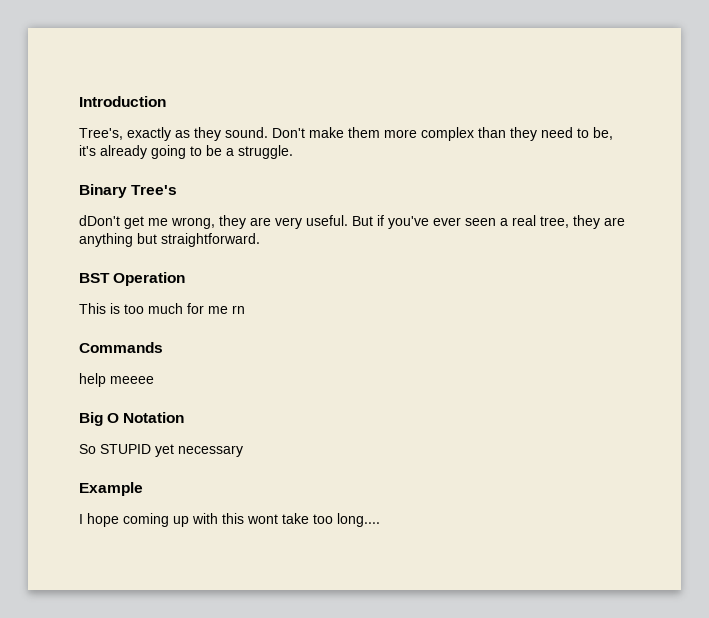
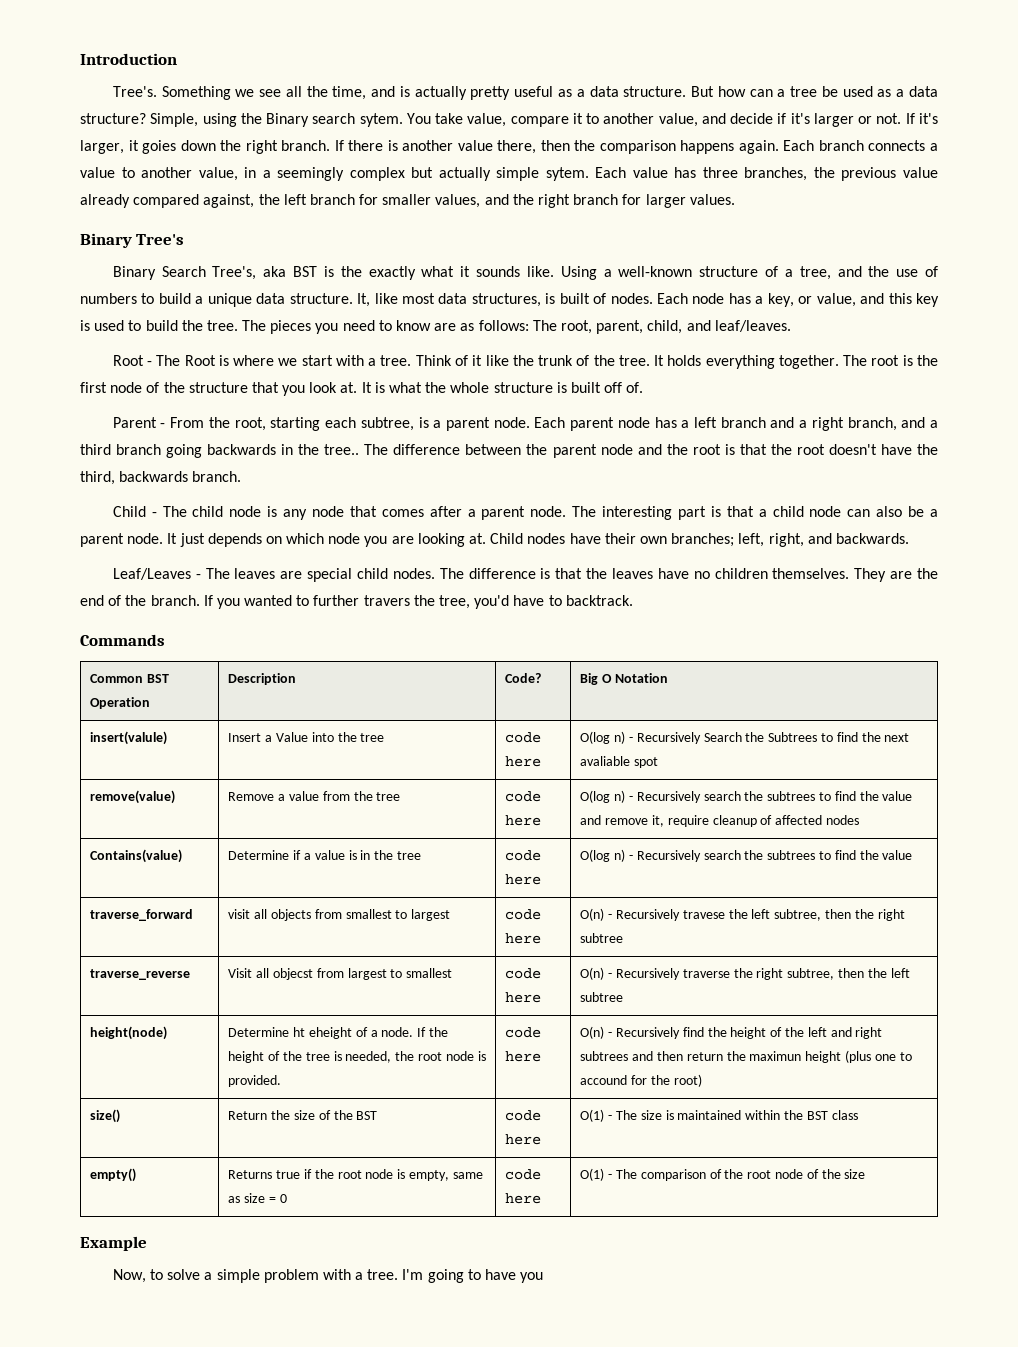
[79,127,613,141] [79,145,293,159] [79,184,178,198] [79,215,625,229] [79,233,260,247] [79,272,186,286] [79,303,245,314] [79,342,163,353] [79,373,154,387] [79,412,185,426] [79,444,243,457] [79,482,143,496] [79,513,380,527] Tree's, exactly as they sound. Don't make them more complex than they need to be, it's already going to be a struggle. // Binary Tree's // dDon't get me wrong, they are very useful. But if you've ever seen a real tree, they are anything but straightforward. // BST Operation // This is too much for me rn // Commands // help meeee // Big O Notation // So STUPID yet necessary // Example // I hope coming up with this wont take too long.... -> [112,86,939,100] [80,113,938,127] [80,140,938,154] [80,167,938,181] [80,194,735,208] [80,233,185,248] [112,266,938,280] [80,293,940,307] [80,320,791,334] [112,355,938,369] [80,382,644,396] [112,417,939,431] [80,444,938,458] [80,471,242,485] [112,506,938,520] [80,533,909,547] [112,568,939,582] [80,595,633,609] [80,634,165,646] [90,674,170,683] [90,697,151,709] [228,673,297,685] [505,673,542,683] [580,673,669,685] [90,731,168,745] [228,732,385,742] [505,732,542,743] [505,756,542,767] [580,731,910,744] [580,756,659,768] [90,790,176,804] [228,791,401,801] [505,791,542,802] [505,815,542,826] [580,790,913,803] [580,815,859,827] [90,849,183,863] [228,850,421,860] [505,850,542,861] [505,874,542,885] [580,849,913,862] [90,909,194,921] [228,909,451,921] [505,909,542,920] [505,933,542,944] [580,908,905,921] [580,933,624,943] [90,969,191,980] [228,968,453,980] [505,968,542,979] [505,992,542,1003] [580,967,910,980] [580,992,624,1002] [90,1026,168,1040] [228,1027,448,1039] [228,1051,486,1063] [228,1075,282,1087] [505,1027,542,1038] [505,1051,542,1062] [580,1026,883,1039] [580,1050,912,1063] [580,1074,702,1087] [90,1109,121,1123] [228,1110,378,1120] [505,1110,542,1121] [505,1134,542,1145] [580,1109,858,1122] [90,1168,137,1182] [228,1169,483,1181] [228,1193,287,1203] [505,1169,542,1180] [505,1193,542,1204] [580,1168,866,1181] [80,1236,147,1251] [112,1269,544,1283] Tree's. Something we see all the time, and is actually pretty useful as a data structure. But how can a tree be used as a data structure? Simple, using the Binary search sytem. You take value, compare it to another value, and decide if it's larger or not. If it's larger, it goies down the right branch. If there is another value there, then the comparison happens again. Each branch connects a value to another value, in a seemingly complex but actually simple sytem. Each value has three branches, the previous value already compared against, the left branch for smaller values, and the right branch for larger values. // Binary Tree's // Binary Search Tree's, aka BST is the exactly what it sounds like. Using a well-known structure of a tree, and the use of numbers to build a unique data structure. It, like most data structures, is built of nodes. Each node has a key, or value, and this key is used to build the tree. The pieces you need to know are as follows: The root, parent, child, and leaf/leaves. // Root - The Root is where we start with a tree. Think of it like the trunk of the tree. It holds everything together. The root is the first node of the structure that you look at. It is what the whole structure is built off of. // Parent - From the root, starting each subtree, is a parent node. Each parent node has a left branch and a right branch, and a third branch going backwards in the tree.. The difference between the parent node and the root is that the root doesn't have the third, backwards branch. // Child - The child node is any node that comes after a parent node. The interesting part is that a child node can also be a parent node. It just depends on which node you are looking at. Child nodes have their own branches; left, right, and backwards. // Leaf/Leaves - The leaves are special child nodes. The difference is that the leaves have no children themselves. They are the end of the branch. If you wanted to further travers the tree, you'd have to backtrack. // Commands // Common BST Operation | Description | Code? | Big O Notation // insert(valule) | Insert a Value into the tree | code here | O(log n) - Recursively Search the Subtrees to find the next avaliable spot // remove(value) | Remove a value from the tree | code here | O(log n) - Recursively search the subtrees to find the value and remove it, require cleanup of affected nodes // Contains(value) | Determine if a value is in the tree | code here | O(log n) - Recursively search the subtrees to find the value // traverse_forward | visit all objects from smallest to largest | code here | O(n) - Recursively travese the left subtree, then the right subtree // traverse_reverse | Visit all objecst from largest to smallest | code here | O(n) - Recursively traverse the right subtree, then the left subtree // height(node) | Determine ht eheight of a node. If the height of the tree is needed, the root node is provided. | code here | O(n) - Recursively find the height of the left and right subtrees and then return the maximun height (plus one to accound for the root) // size() | Return the size of the BST | code here | O(1) - The size is maintained within the BST class // empty() | Returns true if the root node is empty, same as size = 0 | code here | O(1) - The comparison of the root node of the size // Example // Now, to solve a simple problem with a tree. I'm going to have you

